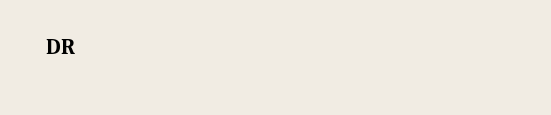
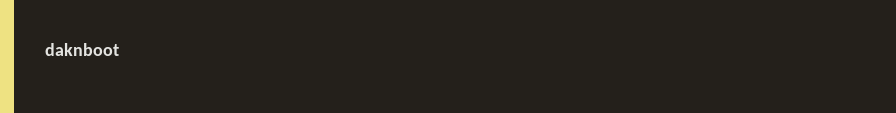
[46,39,75,54] DR -> [45,43,119,56] daknboot

